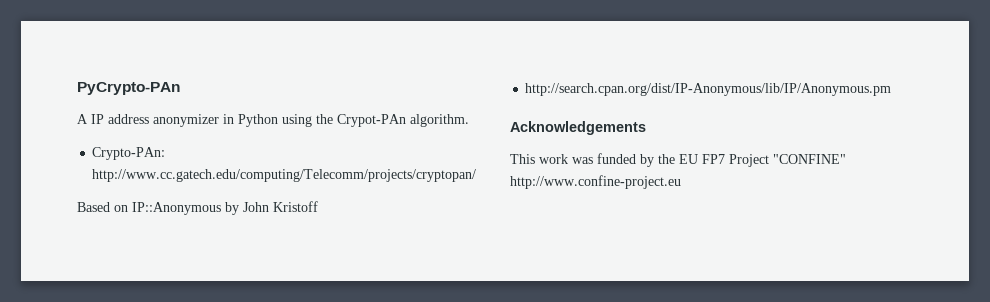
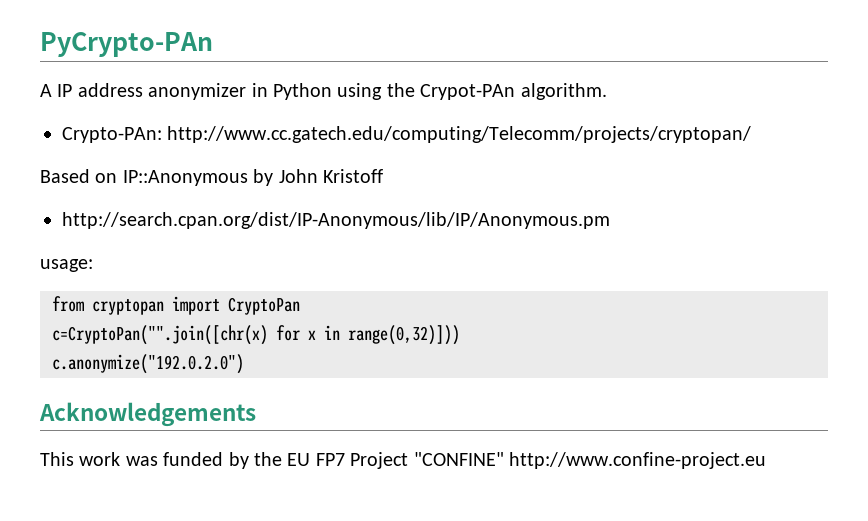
(892, 89) none -> [40,259,93,272] [52,296,300,315] [52,325,460,345] [52,354,244,374] // usage: // from cryptopan import CryptoPan // c=CryptoPan("".join([chr(x) for x in range(0,32)])) // c.anonymize("192.0.2.0")

